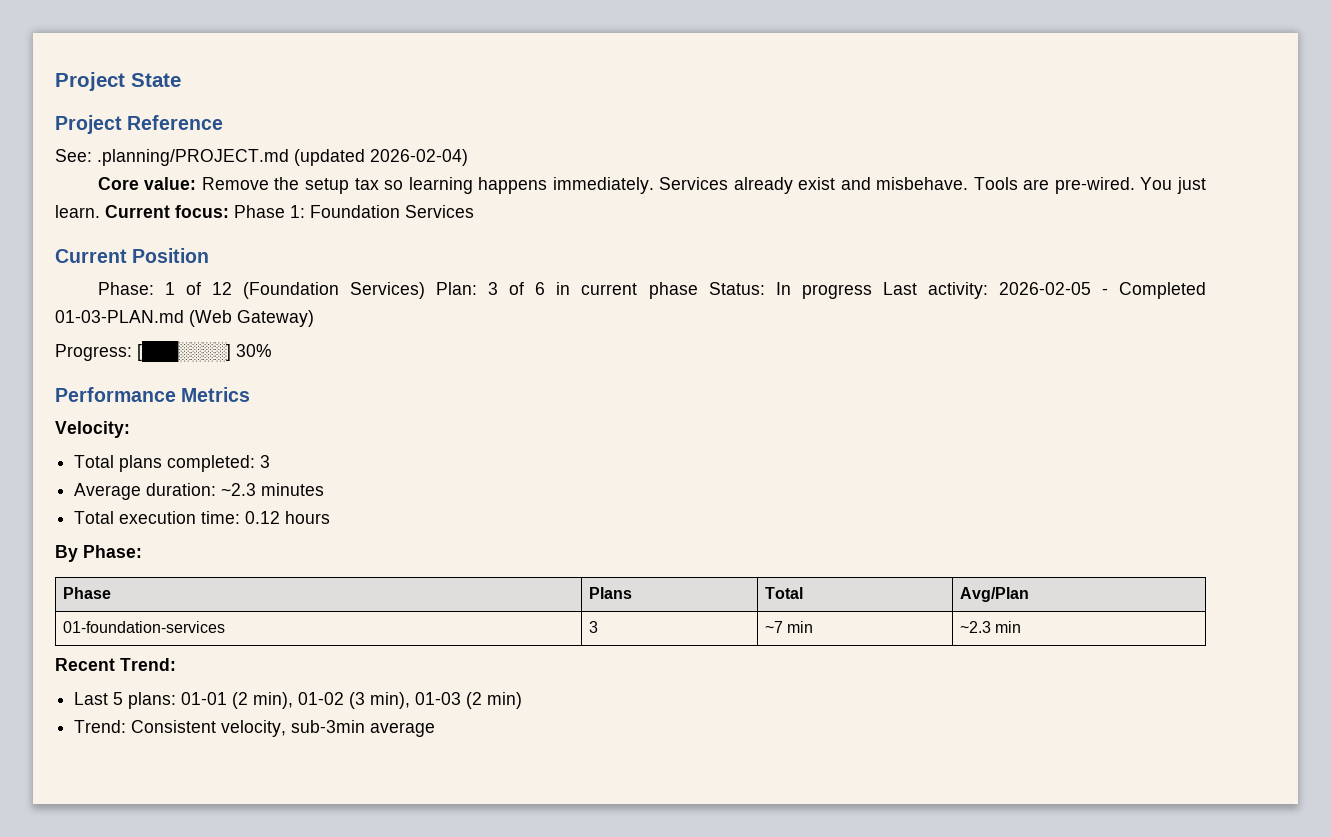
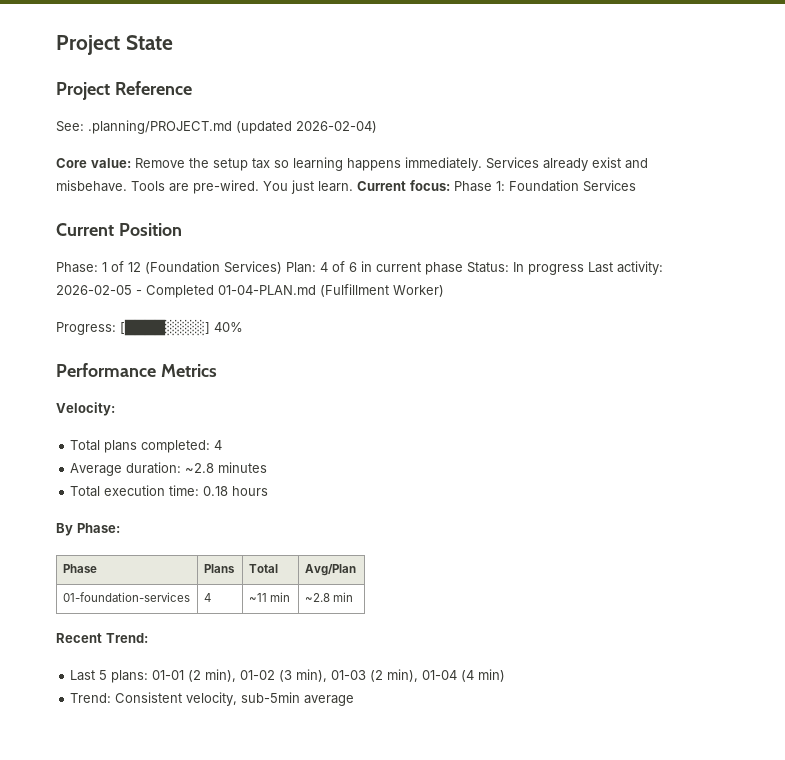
[488,282,499,295] 3 -> [320,262,328,272] 4
[55,310,314,327] 01-03-PLAN.md (Web Gateway) -> [218,284,444,297] 01-04-PLAN.md (Fulfillment Worker)
[137,341,272,362] [███░░░░] 30% -> [120,319,243,336] [████░░░░] 40%
[260,455,271,468] 3 -> [214,440,223,450] 4
[221,483,257,496] ~2.3 -> [185,463,215,473] ~2.8
[245,511,281,524] 0.12 -> [203,486,229,496] 0.18
[588,621,598,633] [764,621,783,633] 3 | ~7 -> [203,593,211,602] [248,593,267,602] 4 | ~11
[959,621,991,633] ~2.3 -> [304,593,330,602] ~2.8
(483, 700) none -> [387,669,475,682] min), 01-04 (4
[291,720,366,733] sub-3min -> [241,692,301,703] sub-5min

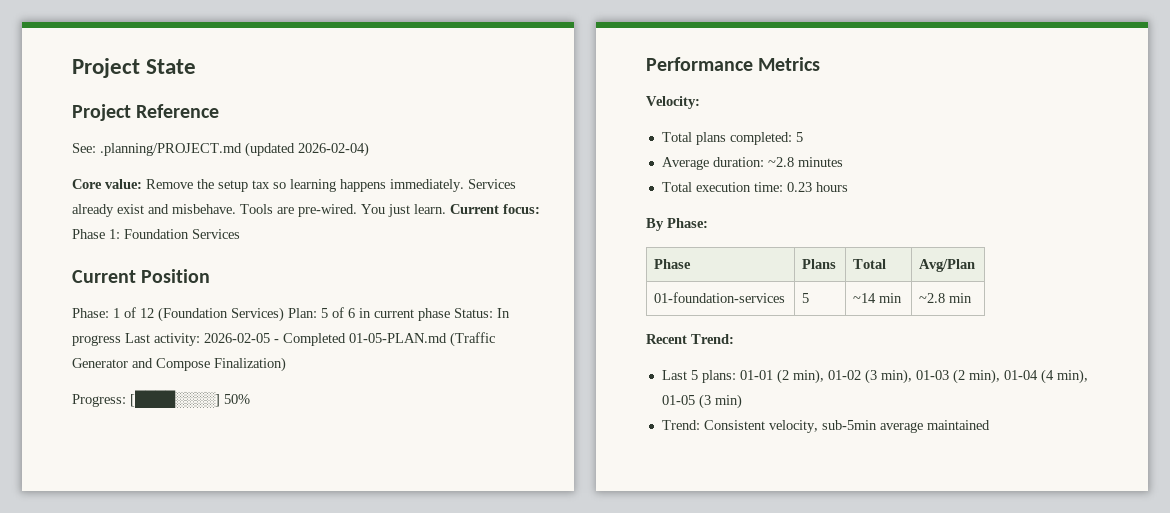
[320,262,328,272] 4 -> [321,308,328,318] 5
[218,284,444,297] 01-04-PLAN.md (Fulfillment Worker) -> [349,332,495,347] [72,357,286,372] 01-05-PLAN.md (Traffic Generator and Compose Finalization)
[214,322,243,332] 40% -> [224,394,250,404] 50%
[214,440,223,450] 4 -> [795,132,803,142] 5
[203,486,229,496] 0.18 -> [786,182,812,192] 0.23
[203,593,211,602] [248,593,267,602] 4 | ~11 -> [802,293,810,303] [853,293,877,303] 5 | ~14
(475, 676) none -> [1056,369,1088,384] [661,394,711,409] min), 01-05 (3
(355, 700) none -> [926,420,990,430] maintained

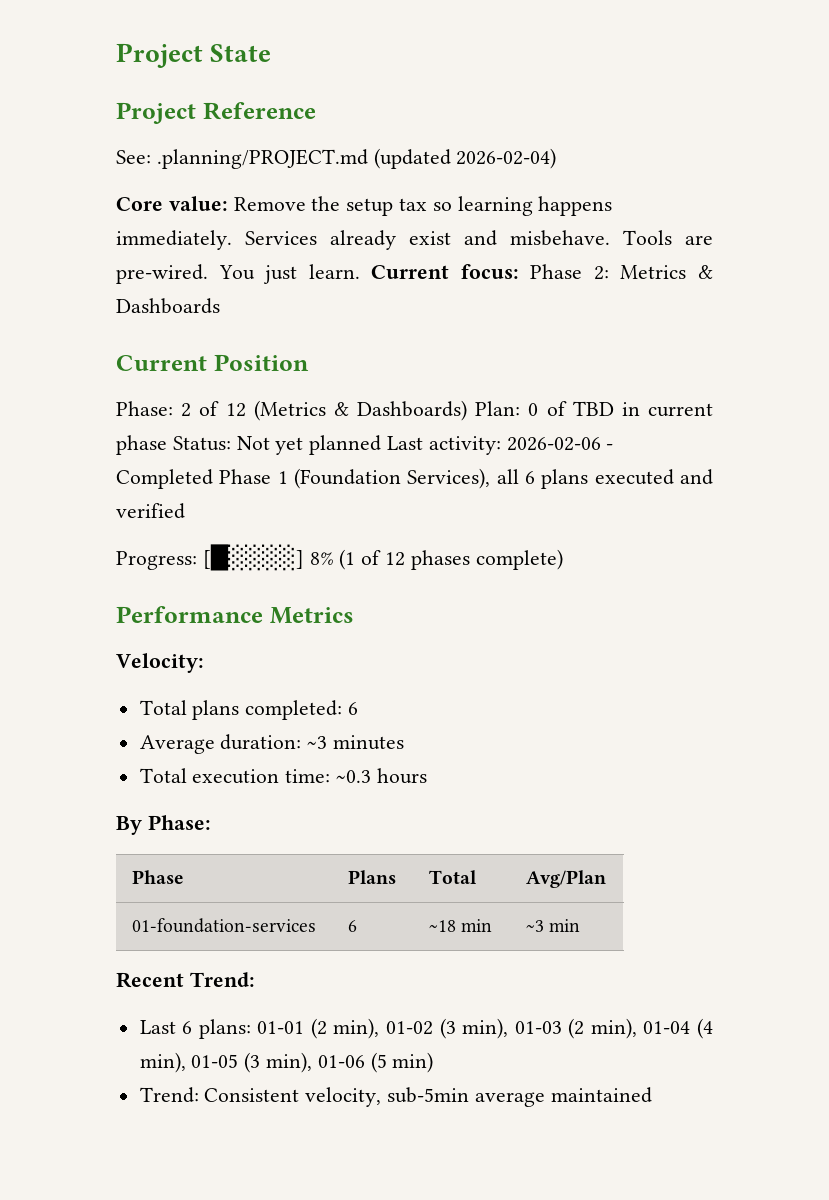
[109,229,240,239] 1: Foundation Services -> [593,265,713,280] [116,298,220,314] 2: Metrics & Dashboards
[113,307,355,322] 1 of 12 (Foundation Services) Plan: 5 of 6 -> [181,400,614,421] 2 of 12 (Metrics & Dashboards) Plan: 0 of TBD
[497,308,510,318] [72,335,121,346] In progress -> [236,435,382,455] Not yet planned
[204,333,270,343] 2026-02-05 -> [506,437,601,451] 2026-02-06
[349,332,495,347] [72,357,286,372] [72,390,250,408] 01-05-PLAN.md (Traffic Generator and Compose Finalization) // Progress: [████░░░░] 50% -> [219,468,713,489] [116,503,185,519] [116,544,563,571] Phase 1 (Foundation Services), all 6 plans executed and verified // Progress: [█░░░░] 8% (1 of 12 phases complete)
[795,132,803,142] 5 -> [348,702,359,715] 6
[767,157,794,167] ~2.8 -> [307,736,328,749] ~3
[786,182,812,192] 0.23 -> [336,770,372,783] ~0.3
[802,293,810,303] [853,293,877,303] 5 | ~14 -> [347,920,357,932] [428,920,456,932] 6 | ~18
[919,293,946,303] ~2.8 -> [525,920,544,932] ~3
[690,370,698,380] 5 -> [182,1021,193,1034] 6
(711, 401) none -> [266,1052,387,1073] min), 01-06 (5

